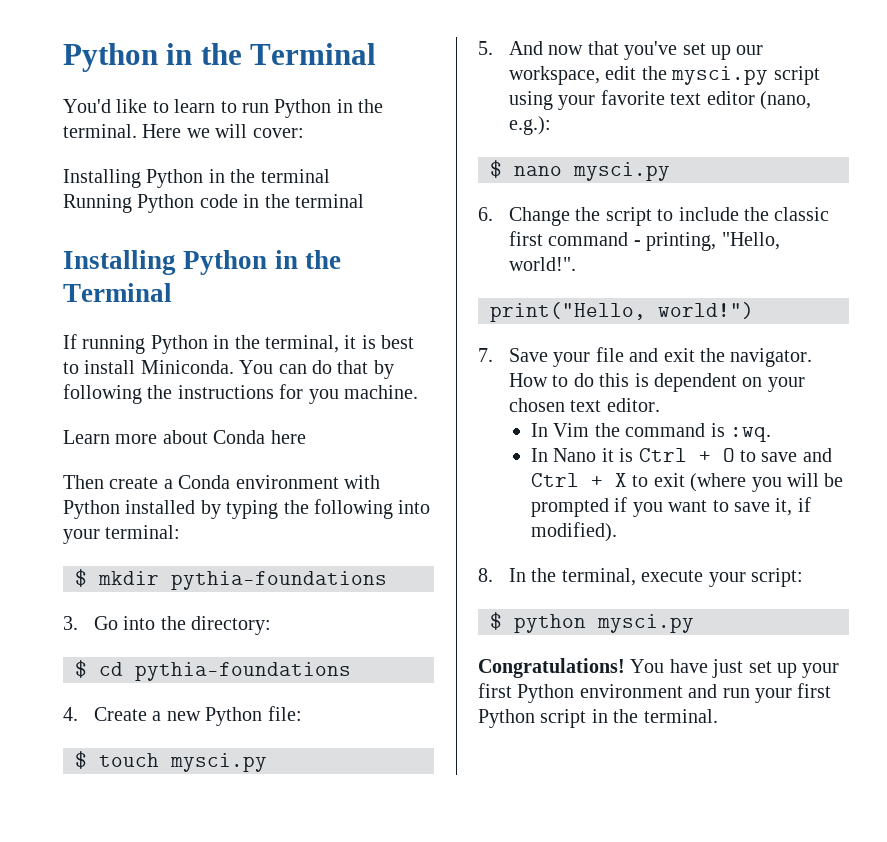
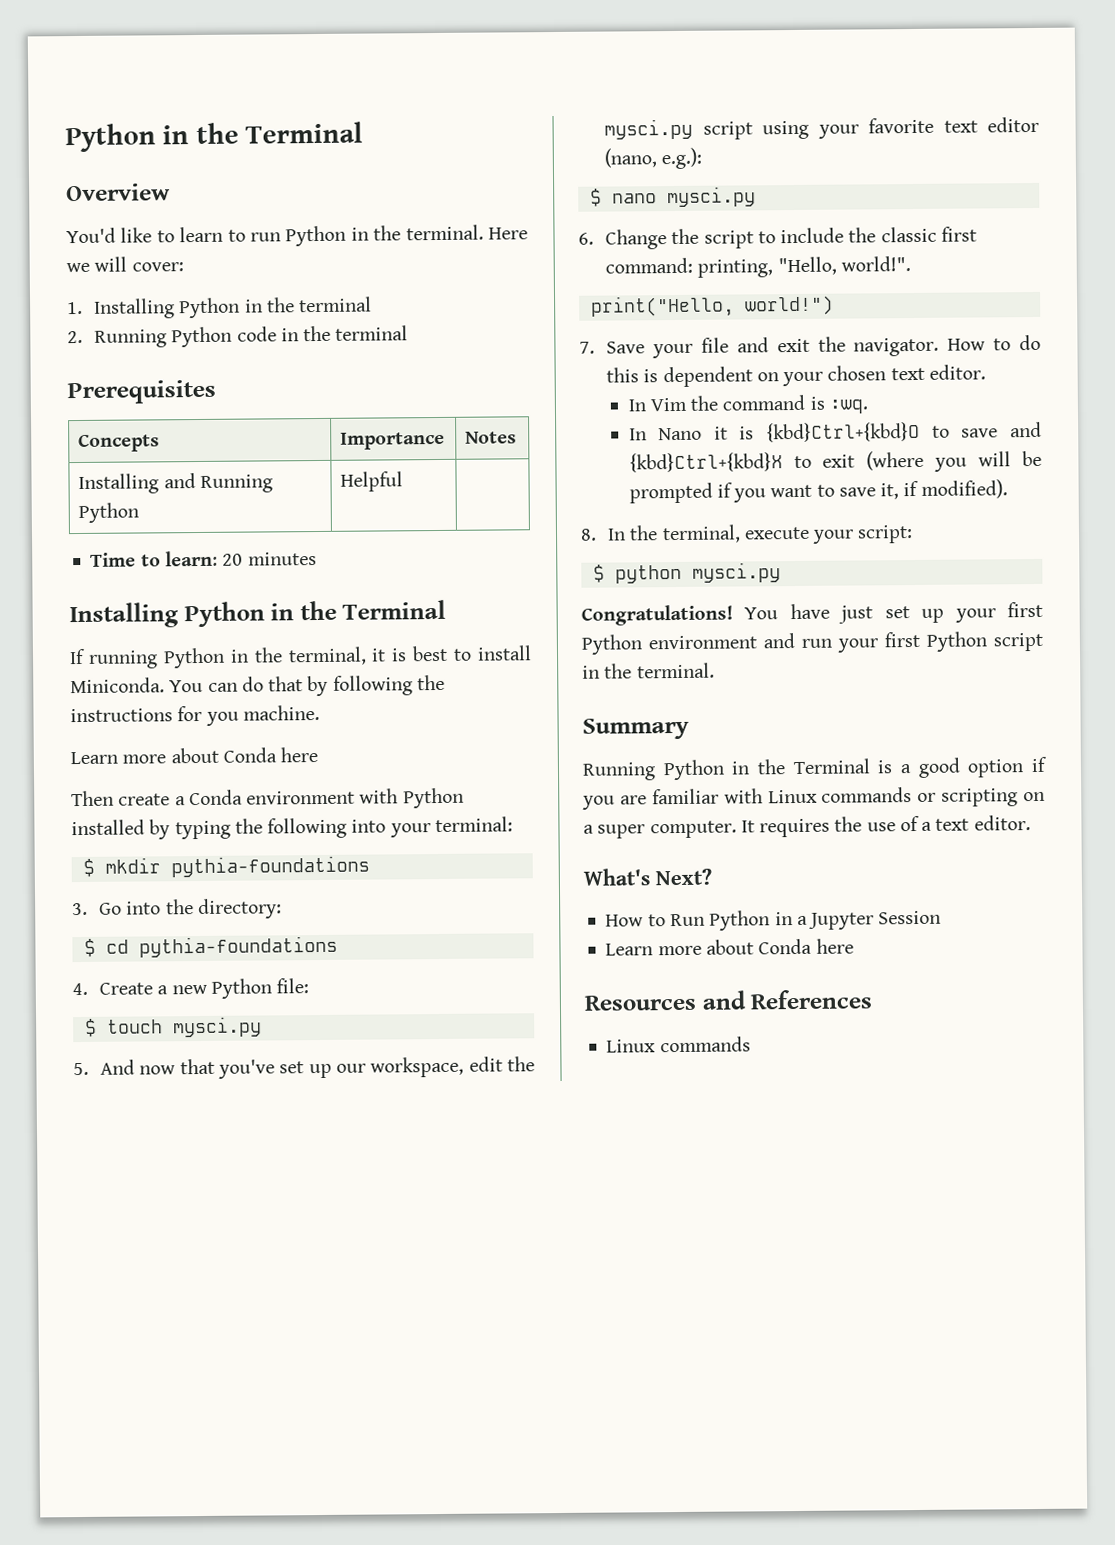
[63,43,377,72] Python in the Terminal -> [65,121,364,153] [66,183,170,202] Python in the Terminal // Overview
(304, 133) none -> [67,301,83,315] 1.
(330, 176) none -> [67,330,83,344] 2.
(364, 201) none -> [67,379,216,405] [78,433,161,453] [340,431,446,450] [465,431,518,444] [78,473,273,495] [78,502,140,524] [340,471,404,492] [90,550,317,567] // Prerequisites // Concepts | Importance | Notes // Installing and Running Python | Helpful | // Time to learn: 20 minutes
[548,232,641,246] command - -> [605,257,694,274] command:
[638,448,832,462] [530,473,627,487] Ctrl + O to save and Ctrl + X -> [766,421,1042,443] [628,452,783,473] {kbd}Ctrl+{kbd}O to save and {kbd}Ctrl+{kbd}X
(718, 716) none -> [582,717,689,740] [582,756,1048,781] [582,787,1045,810] [583,815,1031,839] [583,868,712,886] [605,910,942,931] [605,938,854,956] [584,989,873,1011] [606,1036,751,1053] // Summary // Running Python in the Terminal is a good option if you are familiar with Linux commands or scripting on a super computer. It requires the use of a text editor. // What's Next? // How to Run Python in a Jupyter Session // Learn more about Conda here // Resources and References // Linux commands

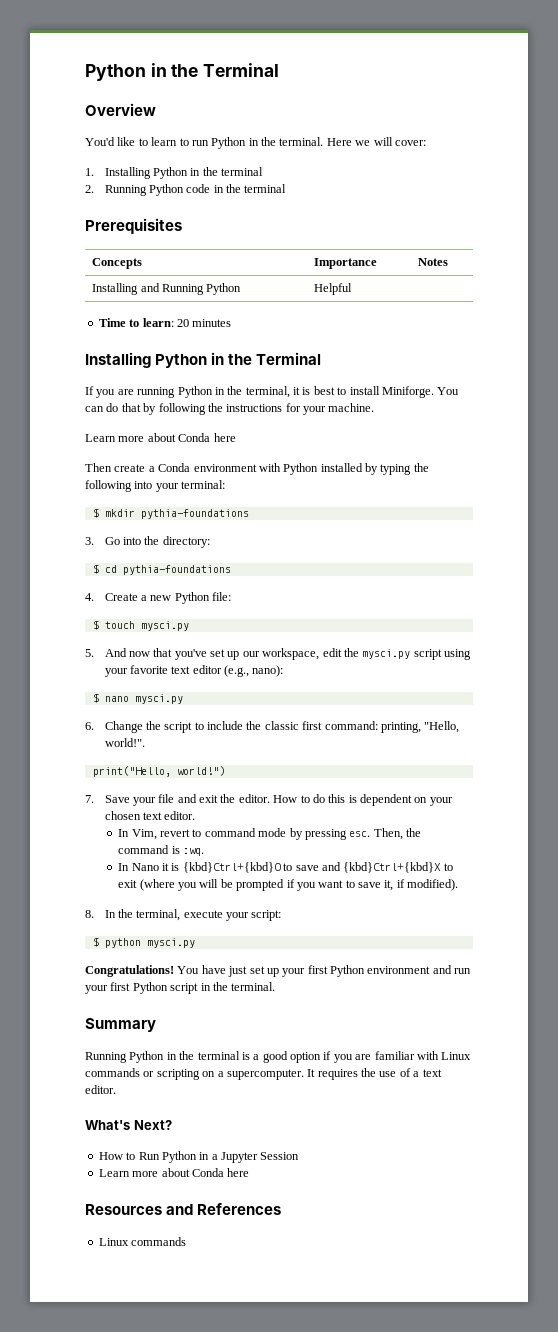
(86, 656) none -> [96,389,134,398] you are
[70,677,165,694] Miniconda. -> [381,386,434,398] Miniforge.
[205,711,239,726] you -> [303,406,326,415] your
[604,147,703,170] (nano, e.g.): -> [224,665,284,677] (e.g., nano):
[853,337,940,357] navigator. -> [238,794,270,803] editor.
[649,397,687,412] Vim -> [131,828,403,840] Vim, revert to command mode by pressing esc. Then,
[792,758,871,775] Terminal -> [197,1051,240,1060] terminal
[597,820,737,839] super computer. -> [226,1069,304,1080] supercomputer.

